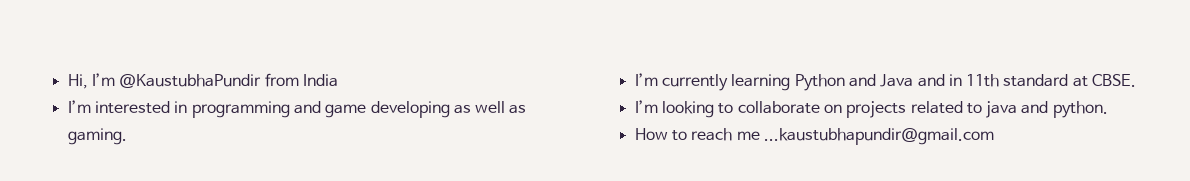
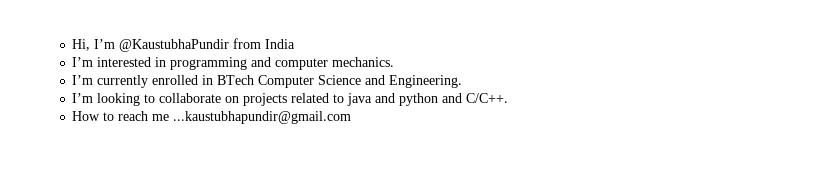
[325,101,527,118] [67,128,127,145] [634,73,1137,91] game developing as well as gaming. // I’m currently learning Python and Java and in 11th standard at CBSE. -> [275,57,395,70] [72,75,463,88] computer mechanics. // I’m currently enrolled in BTech Computer Science and Engineering.
[1052,101,1108,118] python. -> [399,93,509,106] python and C/C++.

